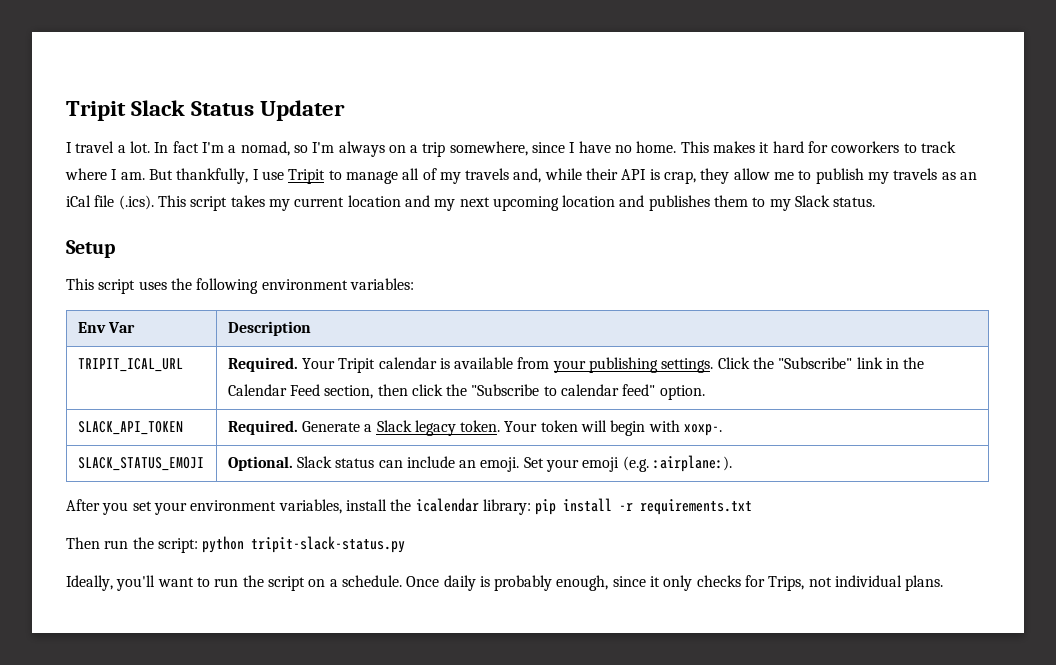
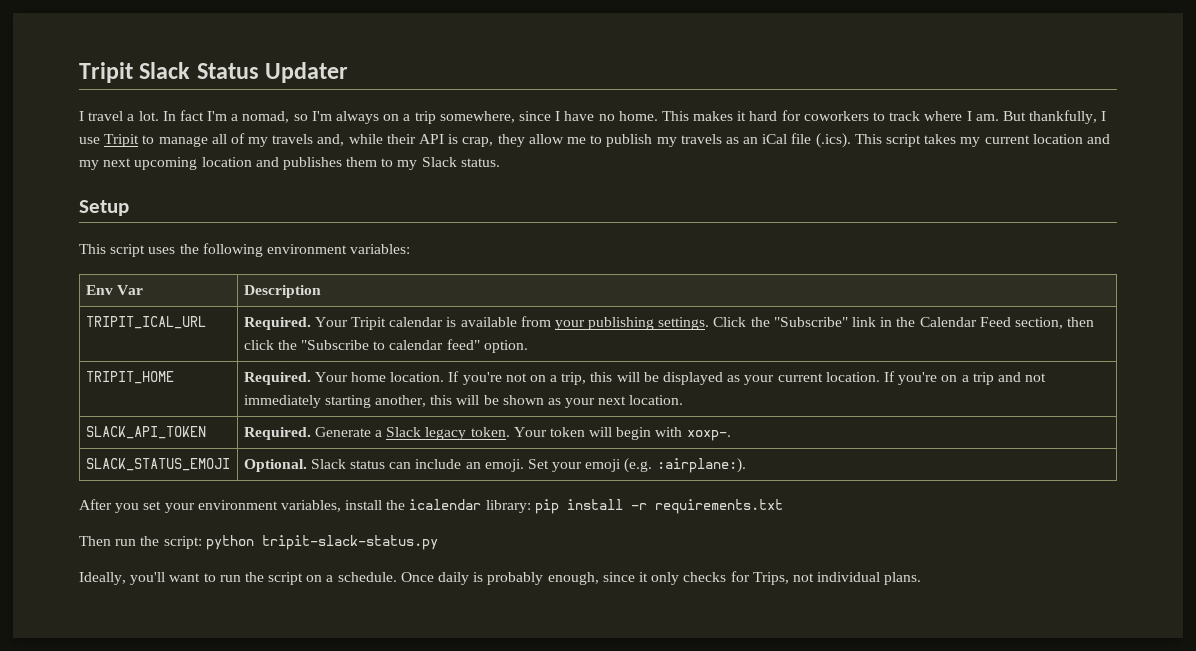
(705, 392) none -> [85,371,174,384] [243,371,1047,385] [243,395,684,408] // TRIPIT_HOME | Required. Your home location. If you're not on a trip, this will be displayed as your current location. If you're on a trip and not immediately starting another, this will be shown as your next location.

